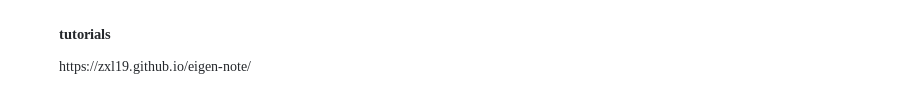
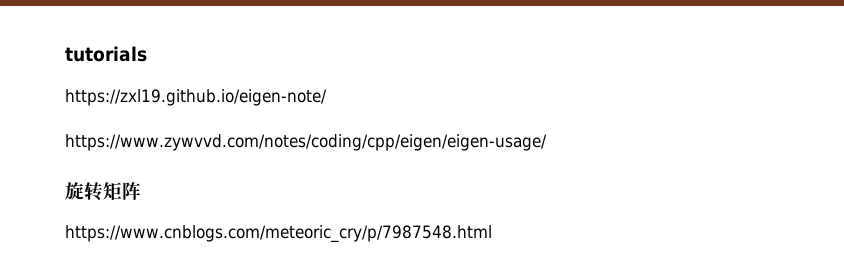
(251, 67) none -> [65,134,547,151] [65,182,141,201] [65,225,492,243] // https://www.zywvvd.com/notes/coding/cpp/eigen/eigen-usage/ // 旋转矩阵 // https://www.cnblogs.com/meteoric_cry/p/7987548.html

